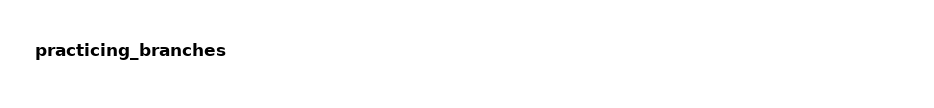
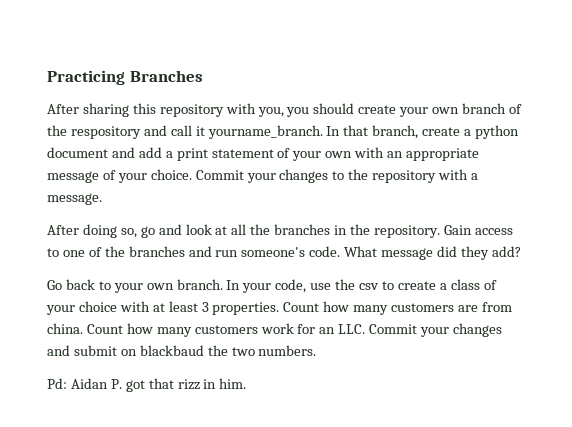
[35,43,226,60] practicing_branches -> [47,70,203,85] [47,103,522,117] [47,125,520,139] [47,147,480,161] [47,169,479,183] [47,193,102,205] [47,224,513,238] [47,246,521,260] [47,279,497,293] [46,301,512,315] [47,323,503,337] [47,345,317,356] [47,378,247,392] Practicing Branches // After sharing this repository with you, you should create your own branch of the respository and call it yourname_branch. In that branch, create a python document and add a print statement of your own with an appropriate message of your choice. Commit your changes to the repository with a message. // After doing so, go and look at all the branches in the repository. Gain access to one of the branches and run someone's code. What message did they add? // Go back to your own branch. In your code, use the csv to create a class of your choice with at least 3 properties. Count how many customers are from china. Count how many customers work for an LLC. Commit your changes and submit on blackbaud the two numbers. // Pd: Aidan P. got that rizz in him.

